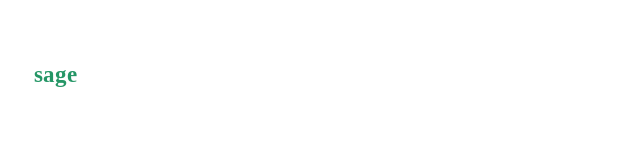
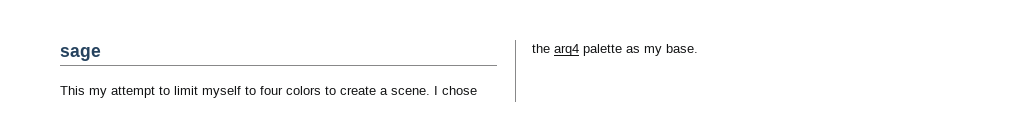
(77, 78) none -> [60,86,477,98] [532,44,698,56] // This my attempt to limit myself to four colors to create a scene. I chose the arq4 palette as my base.

